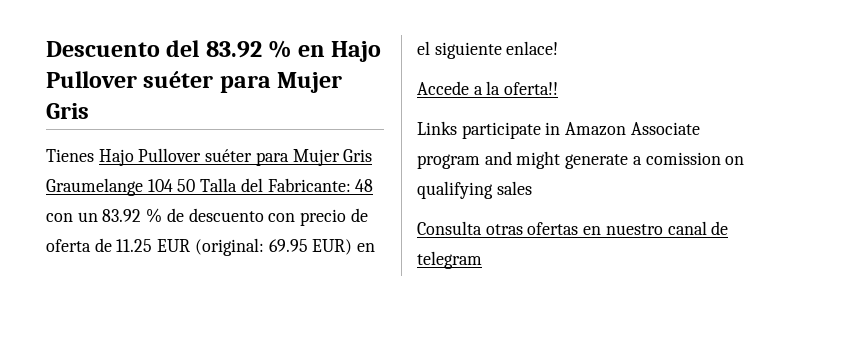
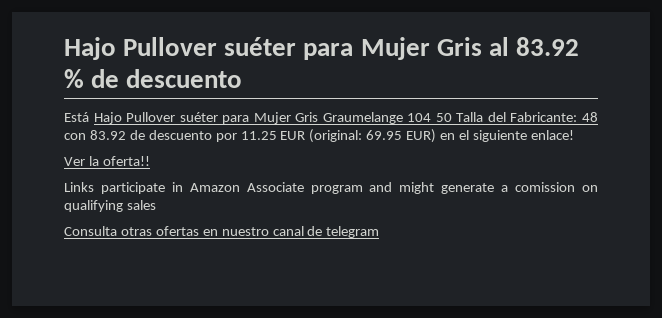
[46,40,382,62] [46,71,343,93] [46,103,89,119] [46,149,94,162] Descuento del 83.92 % en Hajo Pullover suéter para Mujer Gris // Tienes -> [64,37,580,60] [64,69,243,88] [64,112,89,122] Hajo Pullover suéter para Mujer Gris al 83.92 % de descuento // Está
[77,208,368,226] [46,238,112,252] un 83.92 % de descuento con precio de oferta de -> [89,130,237,142] 83.92 de descuento por
[417,81,483,95] Accede a -> [64,157,85,166] Ver

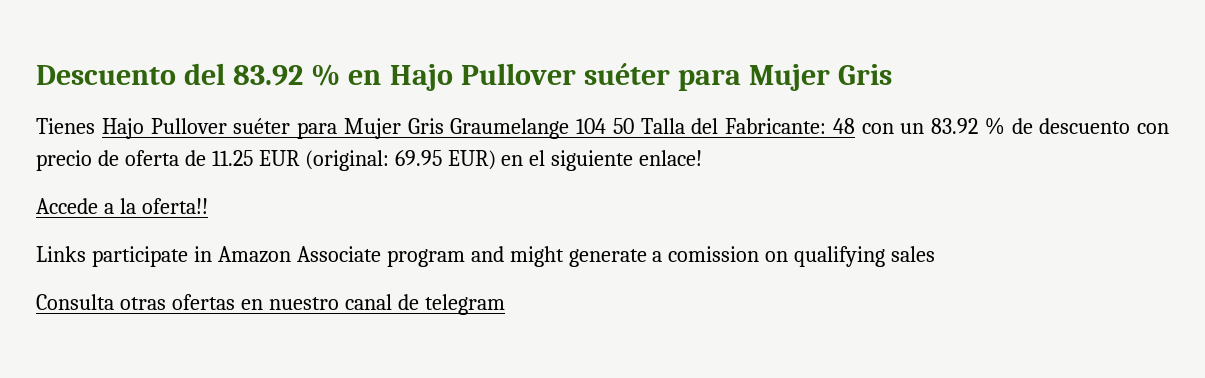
[64,37,580,60] [64,69,243,88] [64,112,89,122] Hajo Pullover suéter para Mujer Gris al 83.92 % de descuento // Está -> [36,63,893,91] [36,118,95,134] Descuento del 83.92 % en Hajo Pullover suéter para Mujer Gris // Tienes
[89,130,237,142] 83.92 de descuento por -> [900,117,1169,135] [36,150,206,171] un 83.92 % de descuento con precio de oferta de
[64,157,85,166] Ver -> [36,198,114,214] Accede a

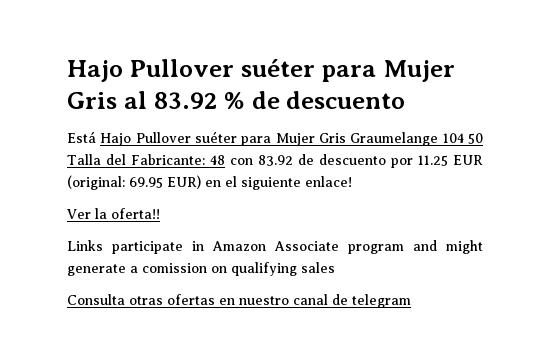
[36,63,893,91] [36,118,95,134] Descuento del 83.92 % en Hajo Pullover suéter para Mujer Gris // Tienes -> [67,59,455,82] [67,91,406,109] [67,131,96,143] Hajo Pullover suéter para Mujer Gris al 83.92 % de descuento // Está
[900,117,1169,135] [36,150,206,171] un 83.92 % de descuento con precio de oferta de -> [258,154,413,168] 83.92 de descuento por
[36,198,114,214] Accede a -> [67,209,91,219] Ver

